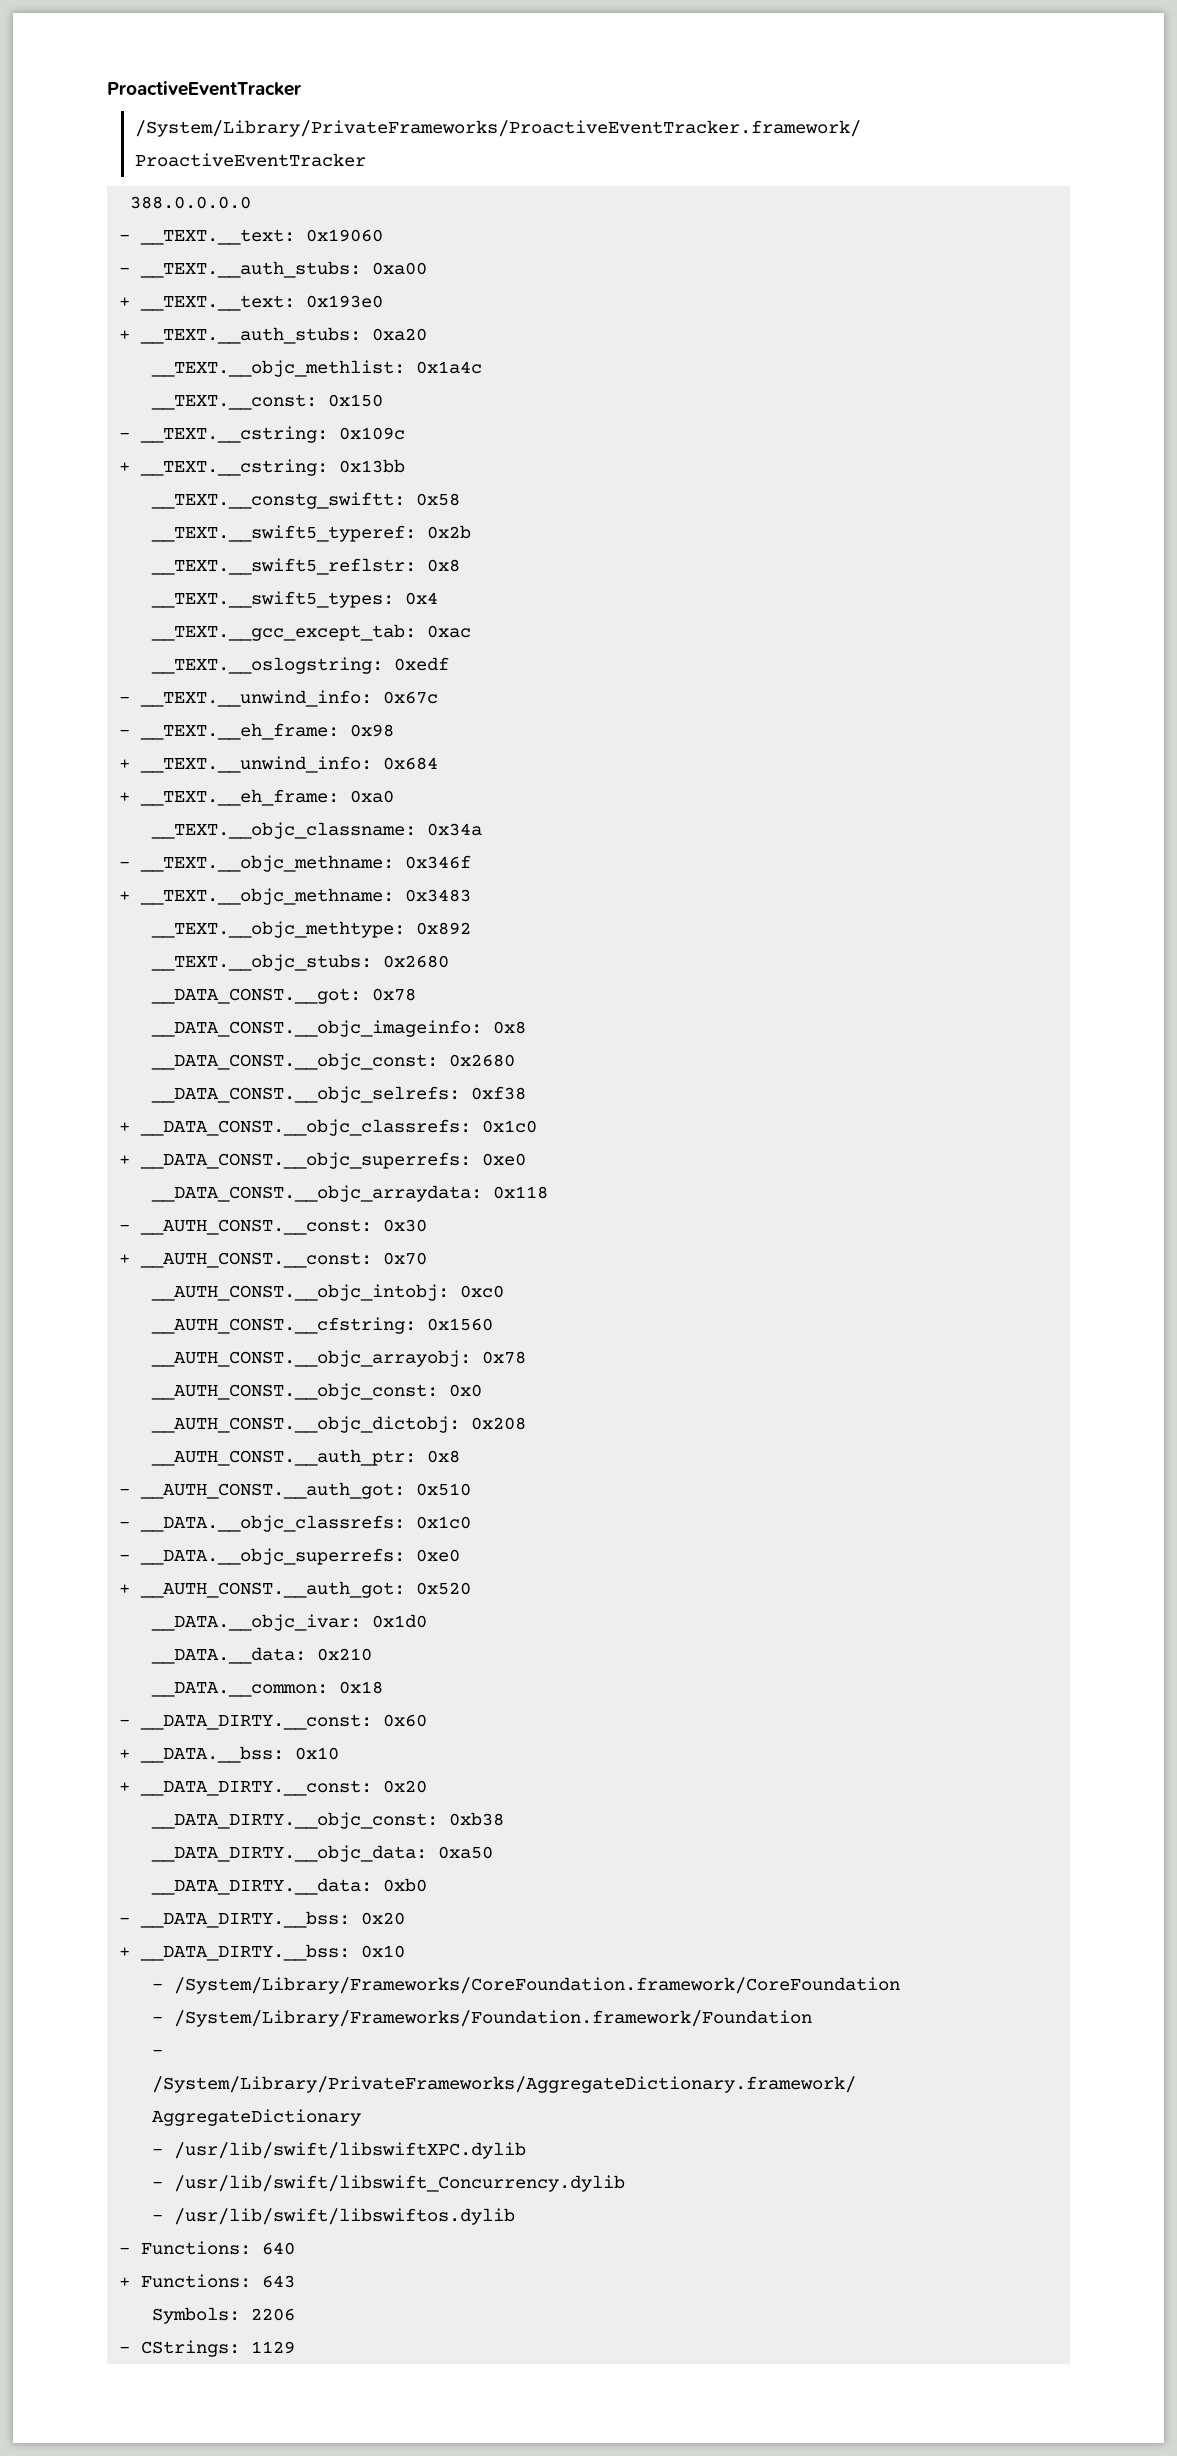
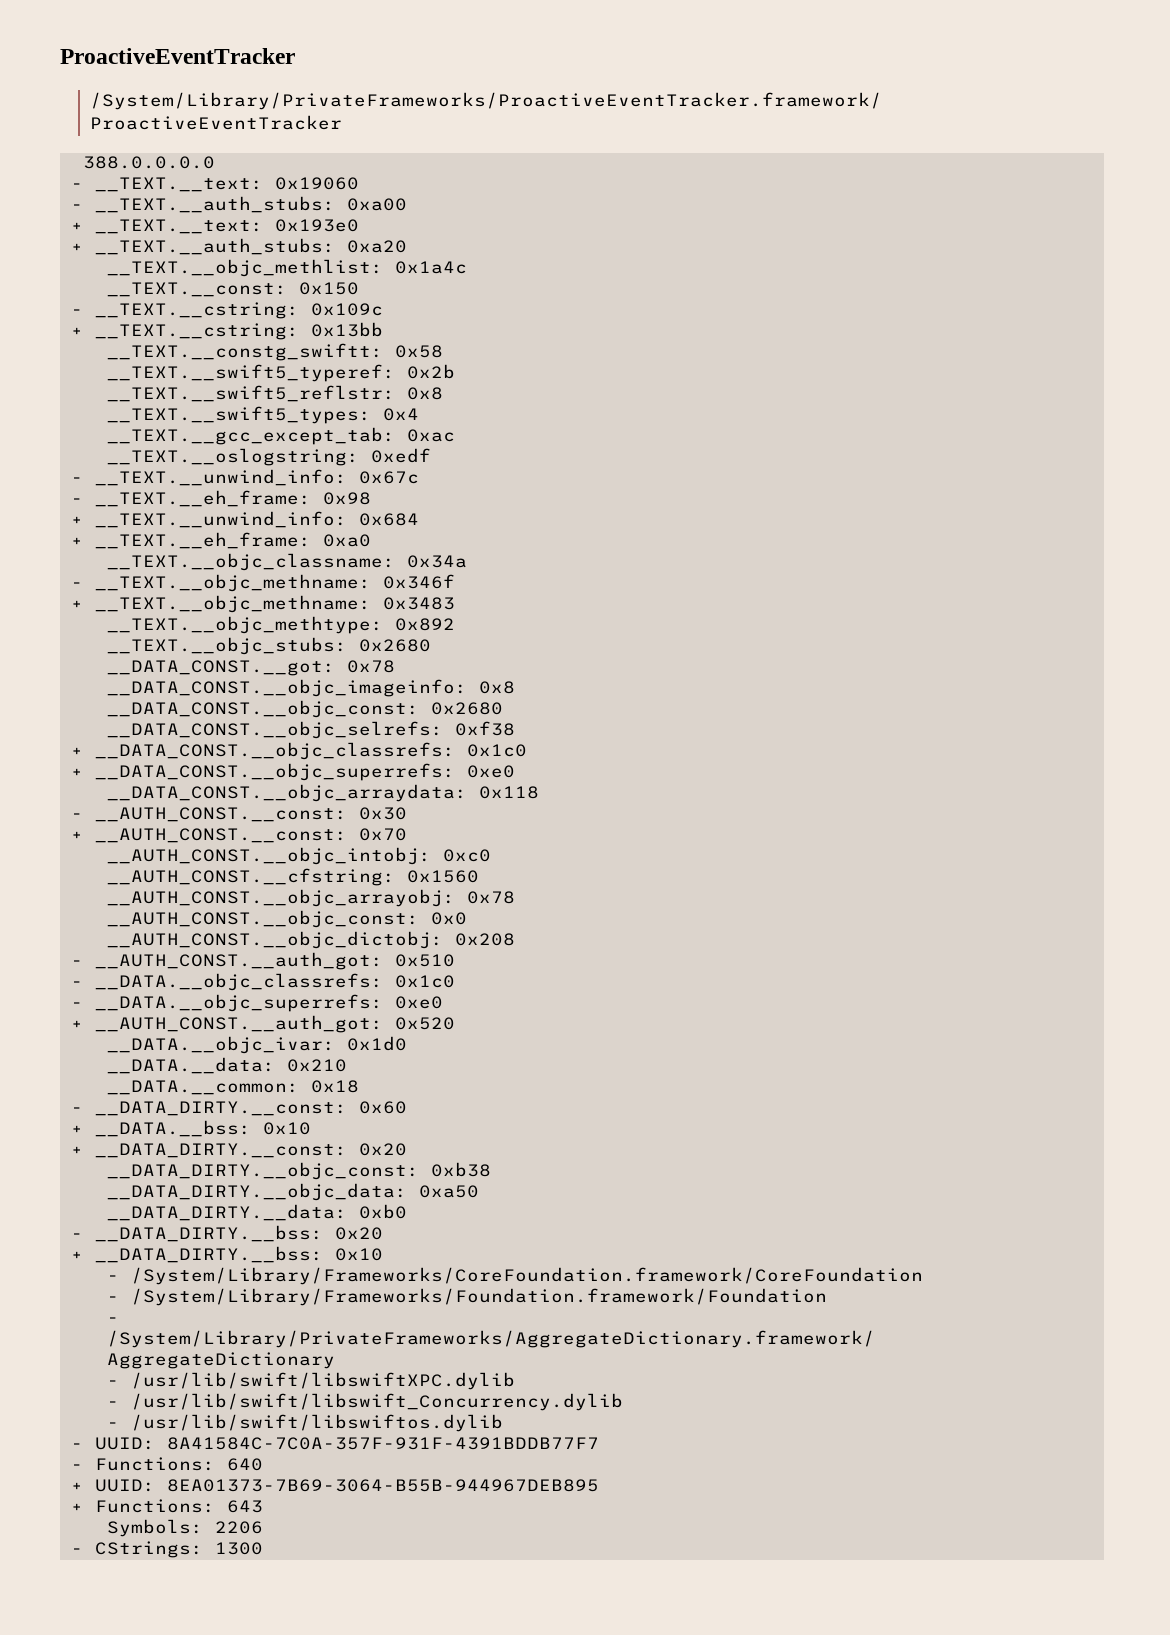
[150,1449,460,1466] // __AUTH_CONST.__auth_ptr: 0x8 -> (515, 939) none
(515, 2216) none -> [70,1437,599,1450] // - UUID: 8A41584C-7C0A-357F-931F-4391BDDB77F7
(295, 2248) none -> [70,1479,599,1492] // + UUID: 8EA01373-7B69-3064-B55B-944967DEB895
[250,2341,295,2354] 1129 -> [214,1542,263,1555] 1300

